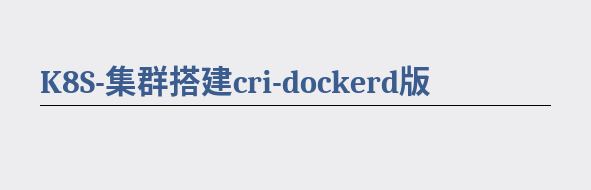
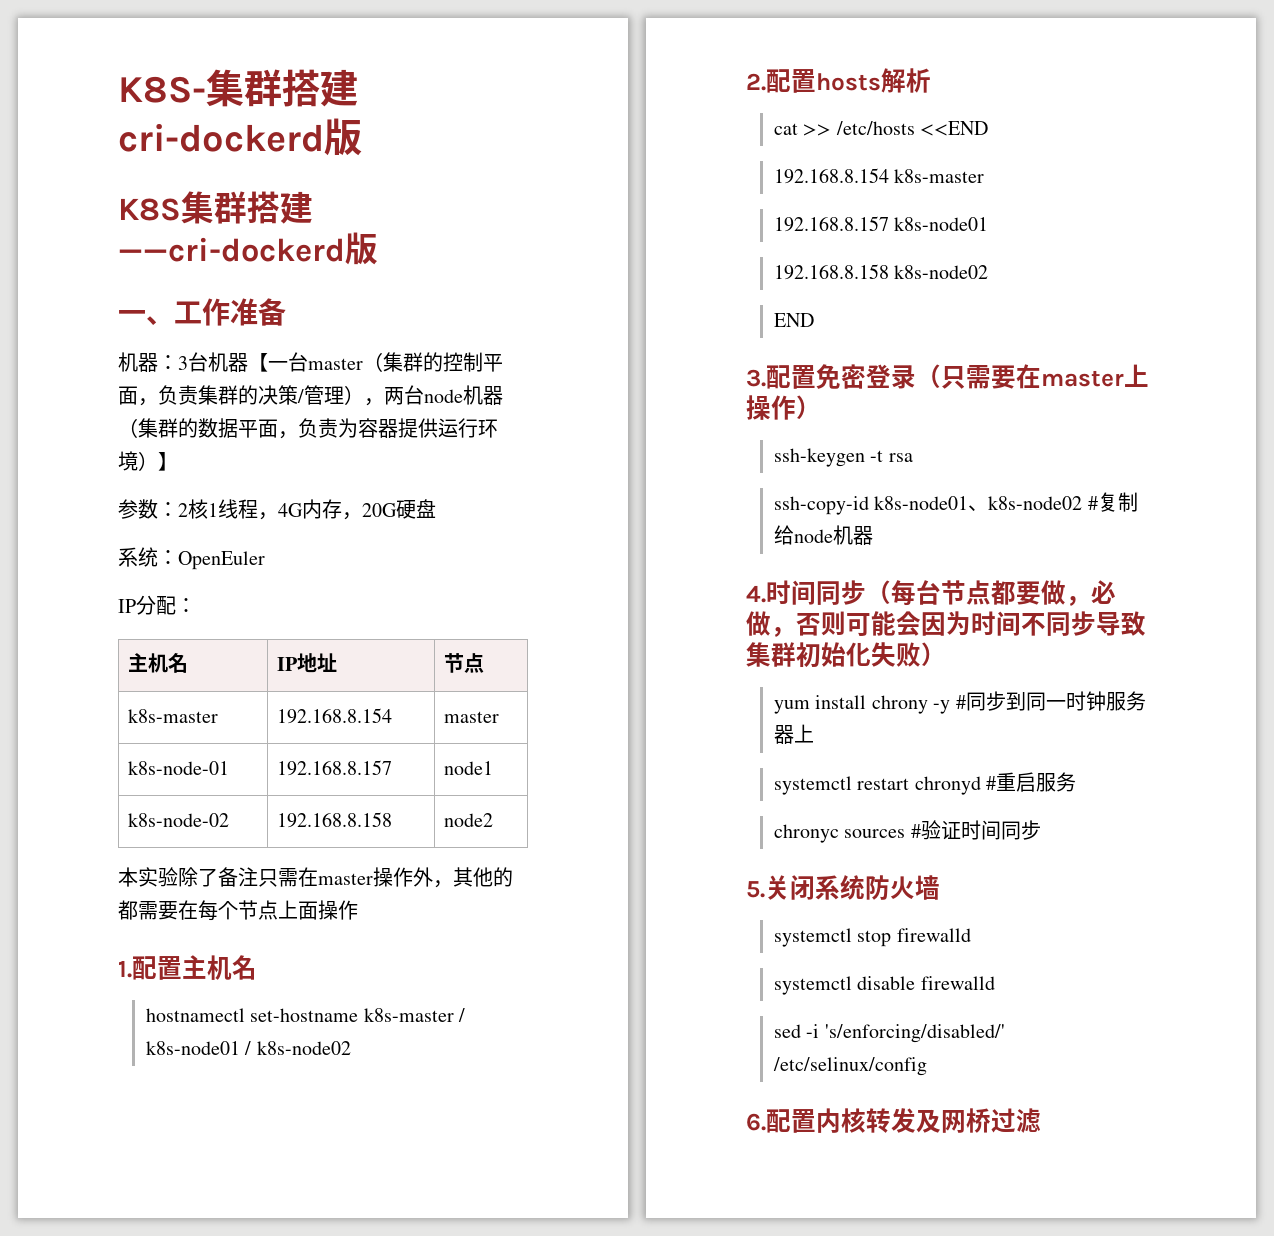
(431, 81) none -> [118,191,313,224] [118,232,378,265] [118,298,286,326] [118,352,503,372] [118,385,503,406] [118,418,498,439] [118,451,178,471] [118,499,436,520] [118,547,265,570] [118,595,196,615] [127,653,188,673] [276,653,337,673] [443,653,484,673] [127,709,218,723] [276,708,392,724] [443,711,499,723] [127,761,229,775] [276,760,392,776] [443,761,493,775] [127,813,229,827] [276,812,392,828] [443,813,493,827] [118,867,513,888] [118,900,358,921] [118,955,257,980] [145,1008,466,1022] [145,1041,351,1055] [746,68,931,93] [773,121,989,136] [773,168,985,184] [773,216,989,232] [773,264,989,280] [773,313,814,327] [746,364,1149,389] [746,395,821,420] [773,448,913,467] [773,492,1138,515] [773,525,873,545] [746,580,1116,606] [746,611,1146,637] [746,642,946,668] [773,691,1146,714] [773,724,814,744] [773,772,1077,795] [773,820,1041,843] [746,875,940,900] [773,928,971,947] [773,976,995,995] [773,1024,1005,1043] [772,1057,927,1076] [746,1108,1041,1133] // K8S集群搭建——cri-dockerd版 // 一、工作准备 // 机器：3台机器【一台master（集群的控制平面，负责集群的决策/管理），两台node机器（集群的数据平面，负责为容器提供运行环境）】 // 参数：2核1线程，4G内存，20G硬盘 // 系统：OpenEuler // IP分配： // 主机名 | IP地址 | 节点 // k8s-master | 192.168.8.154 | master // k8s-node-01 | 192.168.8.157 | node1 // k8s-node-02 | 192.168.8.158 | node2 // 本实验除了备注只需在master操作外，其他的都需要在每个节点上面操作 // 1.配置主机名 // hostnamectl set-hostname k8s-master / k8s-node01 / k8s-node02 // 2.配置hosts解析 // cat >> /etc/hosts <<END // 192.168.8.154 k8s-master // 192.168.8.157 k8s-node01 // 192.168.8.158 k8s-node02 // END // 3.配置免密登录（只需要在master上操作） // ssh-keygen -t rsa // ssh-copy-id k8s-node01、k8s-node02 #复制给node机器 // 4.时间同步（每台节点都要做，必做，否则可能会因为时间不同步导致集群初始化失败） // yum install chrony -y #同步到同一时钟服务器上 // systemctl restart chronyd #重启服务 // chronyc sources #验证时间同步 // 5.关闭系统防火墙 // systemctl stop firewalld // systemctl disable firewalld // sed -i 's/enforcing/disabled/' /etc/selinux/config // 6.配置内核转发及网桥过滤

